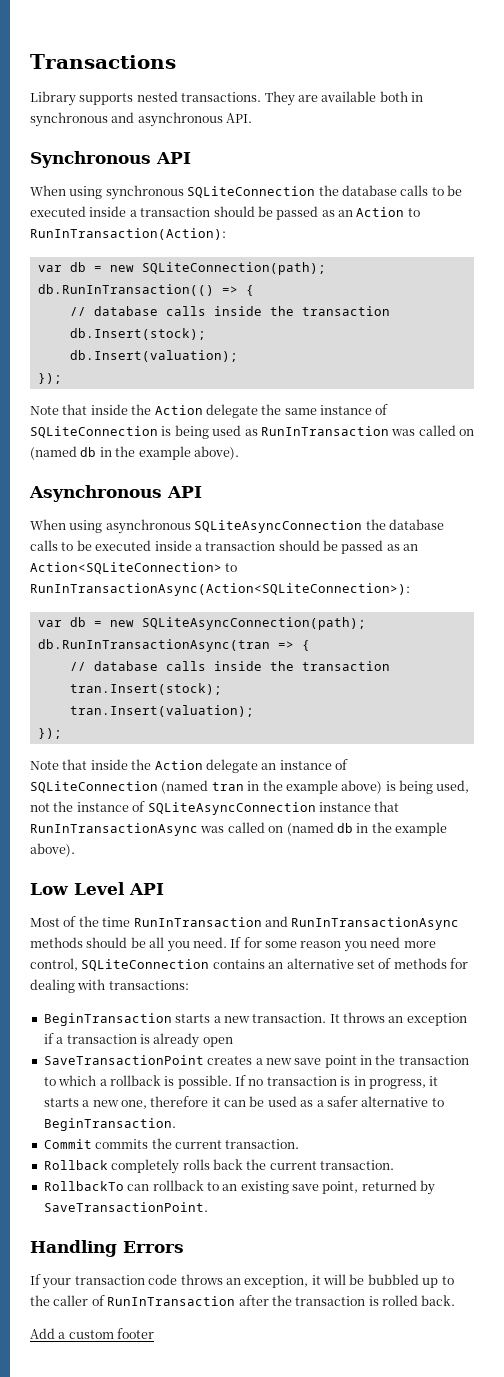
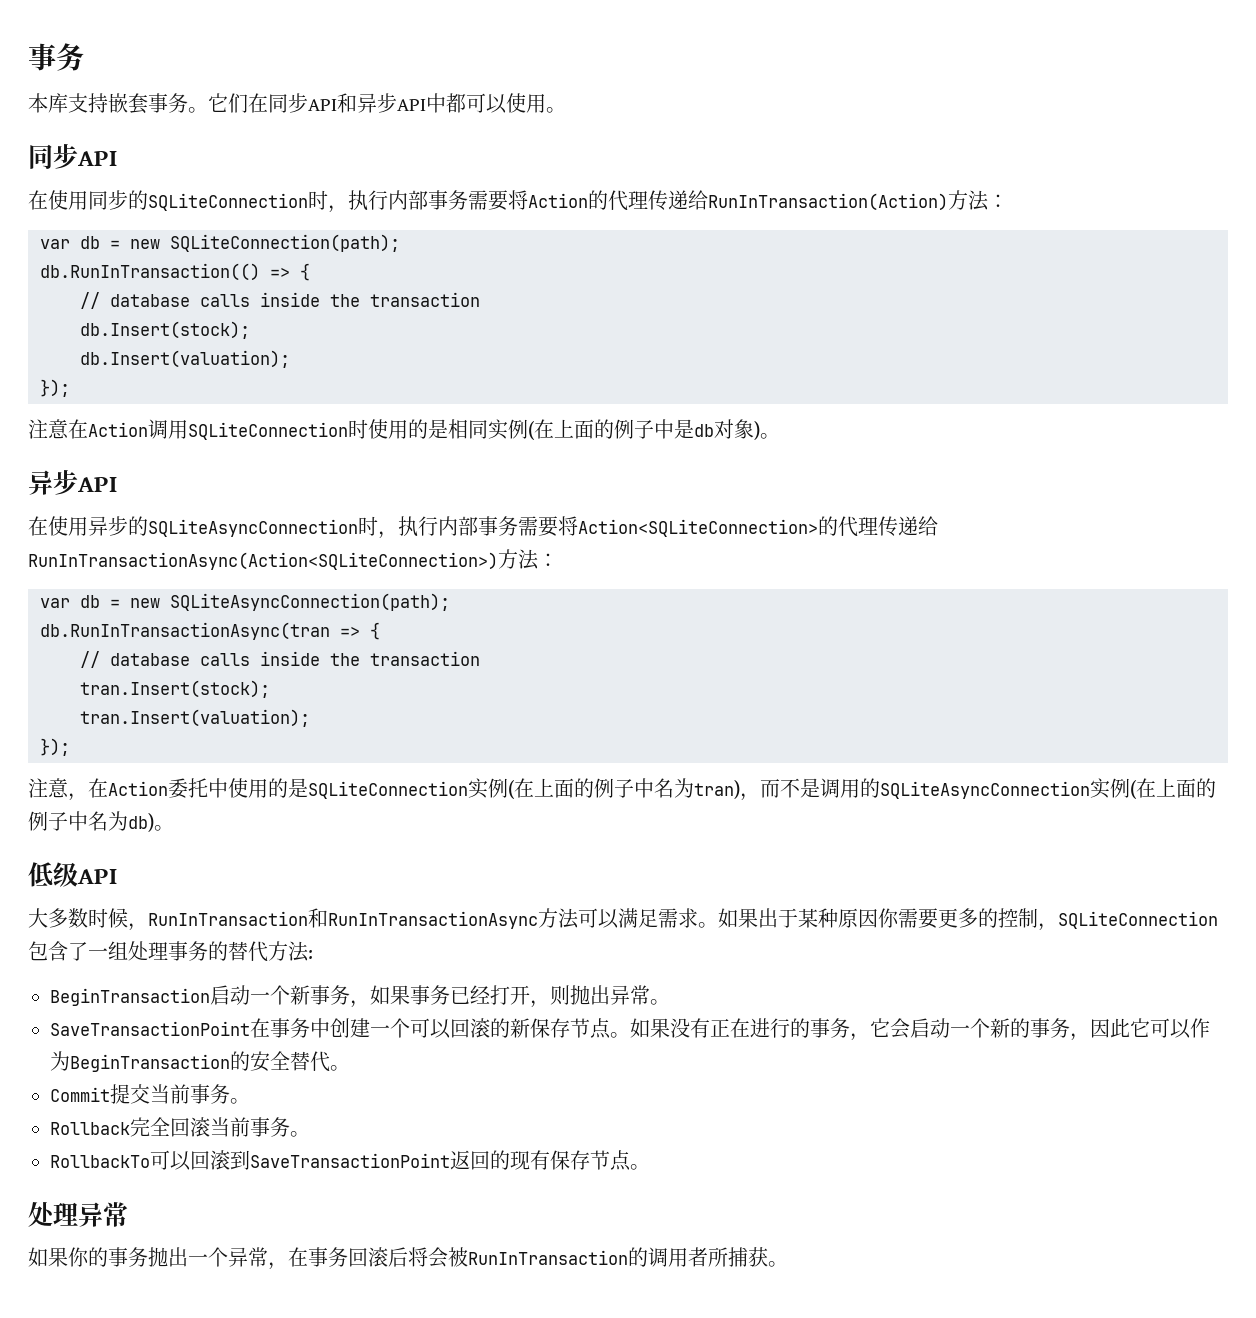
[30,54,176,69] [30,91,423,106] [30,112,253,127] [30,151,191,168] [30,185,462,200] [30,206,420,220] [30,228,226,240] Transactions // Library supports nested transactions. They are available both in synchronous and asynchronous API. // Synchronous API // When using synchronous SQLiteConnection the database calls to be executed inside a transaction should be passed as an Action to RunInTransaction(Action): -> [28,43,84,71] [28,93,566,114] [28,144,117,169] [28,190,1008,213] 事务 // 本库支持嵌套事务。它们在同步API和异步API中都可以使用。 // 同步API // 在使用同步的SQLiteConnection时，执行内部事务需要将Action的代理传递给RunInTransaction(Action)方法：
[30,404,389,418] [30,425,474,439] [30,446,239,460] [29,485,202,502] [30,519,444,534] [30,540,419,554] [30,562,238,574] [30,583,410,596] Note that inside the Action delegate the same instance of SQLiteConnection is being used as RunInTransaction was called on (named db in the example above). // Asynchronous API // When using asynchronous SQLiteAsyncConnection the database calls to be executed inside a transaction should be passed as an Action<SQLiteConnection> to RunInTransactionAsync(Action<SQLiteConnection>): -> [28,419,780,440] [28,470,117,495] [28,516,938,539] [28,549,558,570] 注意在Action调用SQLiteConnection时使用的是相同实例(在上面的例子中是db对象)。 // 异步API // 在使用异步的SQLiteAsyncConnection时，执行内部事务需要将Action<SQLiteConnection>的代理传递给RunInTransactionAsync(Action<SQLiteConnection>)方法：
[30,759,348,773] [30,780,470,794] [30,801,400,815] [30,822,447,836] [30,843,75,857] [30,882,164,895] [30,916,460,930] [30,937,436,952] [30,958,468,971] [30,979,189,993] [43,1012,467,1026] [43,1033,233,1048] [43,1054,469,1068] [43,1075,439,1089] [43,1096,444,1109] [43,1118,176,1131] [43,1138,300,1149] [43,1159,394,1174] [43,1180,436,1195] [43,1202,208,1212] [30,1240,184,1257] [30,1274,454,1289] [30,1295,456,1306] [30,1328,155,1339] Note that inside the Action delegate an instance of SQLiteConnection (named tran in the example above) is being used, not the instance of SQLiteAsyncConnection instance that RunInTransactionAsync was called on (named db in the example above). // Low Level API // Most of the time RunInTransaction and RunInTransactionAsync methods should be all you need. If for some reason you need more control, SQLiteConnection contains an alternative set of methods for dealing with transactions: // BeginTransaction starts a new transaction. It throws an exception if a transaction is already open // SaveTransactionPoint creates a new save point in the transaction to which a rollback is possible. If no transaction is in progress, it starts a new one, therefore it can be used as a safer alternative to BeginTransaction. // Commit commits the current transaction. // Rollback completely rolls back the current transaction. // RollbackTo can rollback to an existing save point, returned by SaveTransactionPoint. // Handling Errors // If your transaction code throws an exception, it will be bubbled up to the caller of RunInTransaction after the transaction is rolled back. // Add a custom footer -> [28,778,1216,801] [28,811,174,832] [28,862,117,887] [28,908,1218,931] [28,941,313,962] [50,985,670,1008] [50,1018,1210,1041] [50,1051,350,1072] [50,1084,250,1104] [50,1117,310,1137] [50,1150,650,1171] [28,1201,128,1227] [28,1247,788,1270] 注意，在Action委托中使用的是SQLiteConnection实例(在上面的例子中名为tran)，而不是调用的SQLiteAsyncConnection实例(在上面的例子中名为db)。 // 低级API // 大多数时候，RunInTransaction和RunInTransactionAsync方法可以满足需求。如果出于某种原因你需要更多的控制，SQLiteConnection包含了一组处理事务的替代方法: // BeginTransaction启动一个新事务，如果事务已经打开，则抛出异常。 // SaveTransactionPoint在事务中创建一个可以回滚的新保存节点。如果没有正在进行的事务，它会启动一个新的事务，因此它可以作为BeginTransaction的安全替代。 // Commit提交当前事务。 // Rollback完全回滚当前事务。 // RollbackTo可以回滚到SaveTransactionPoint返回的现有保存节点。 // 处理异常 // 如果你的事务抛出一个异常，在事务回滚后将会被RunInTransaction的调用者所捕获。

